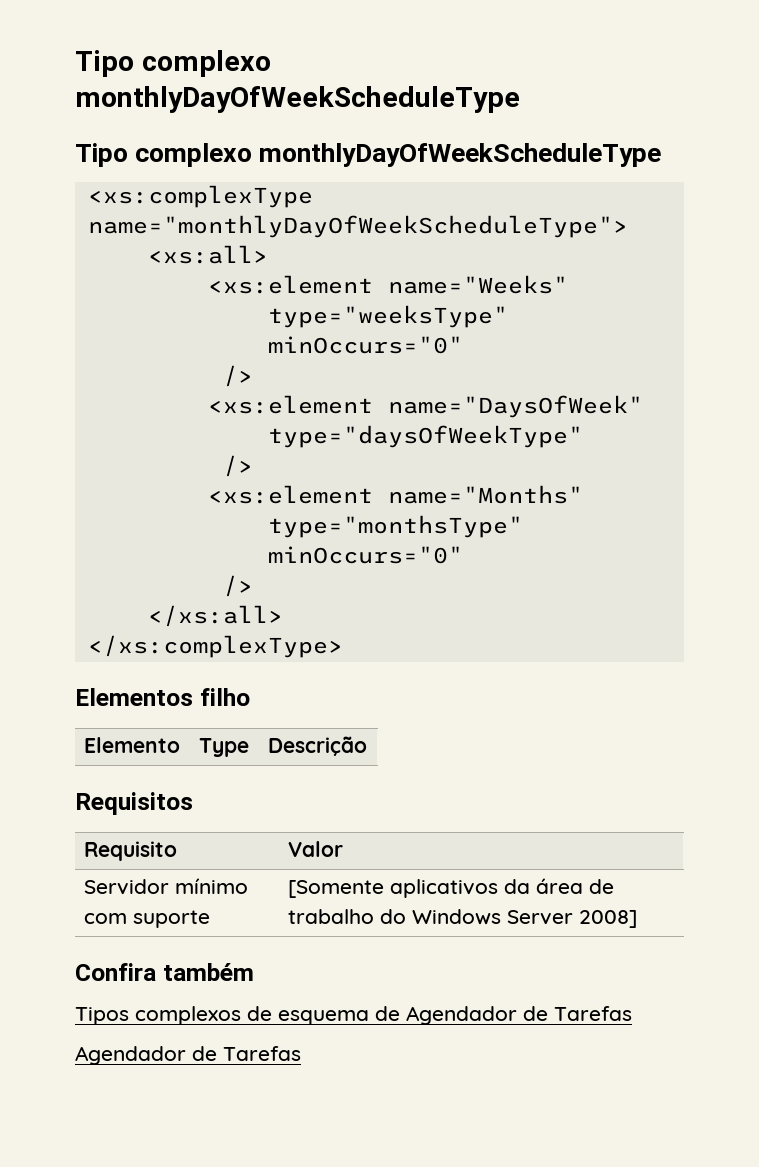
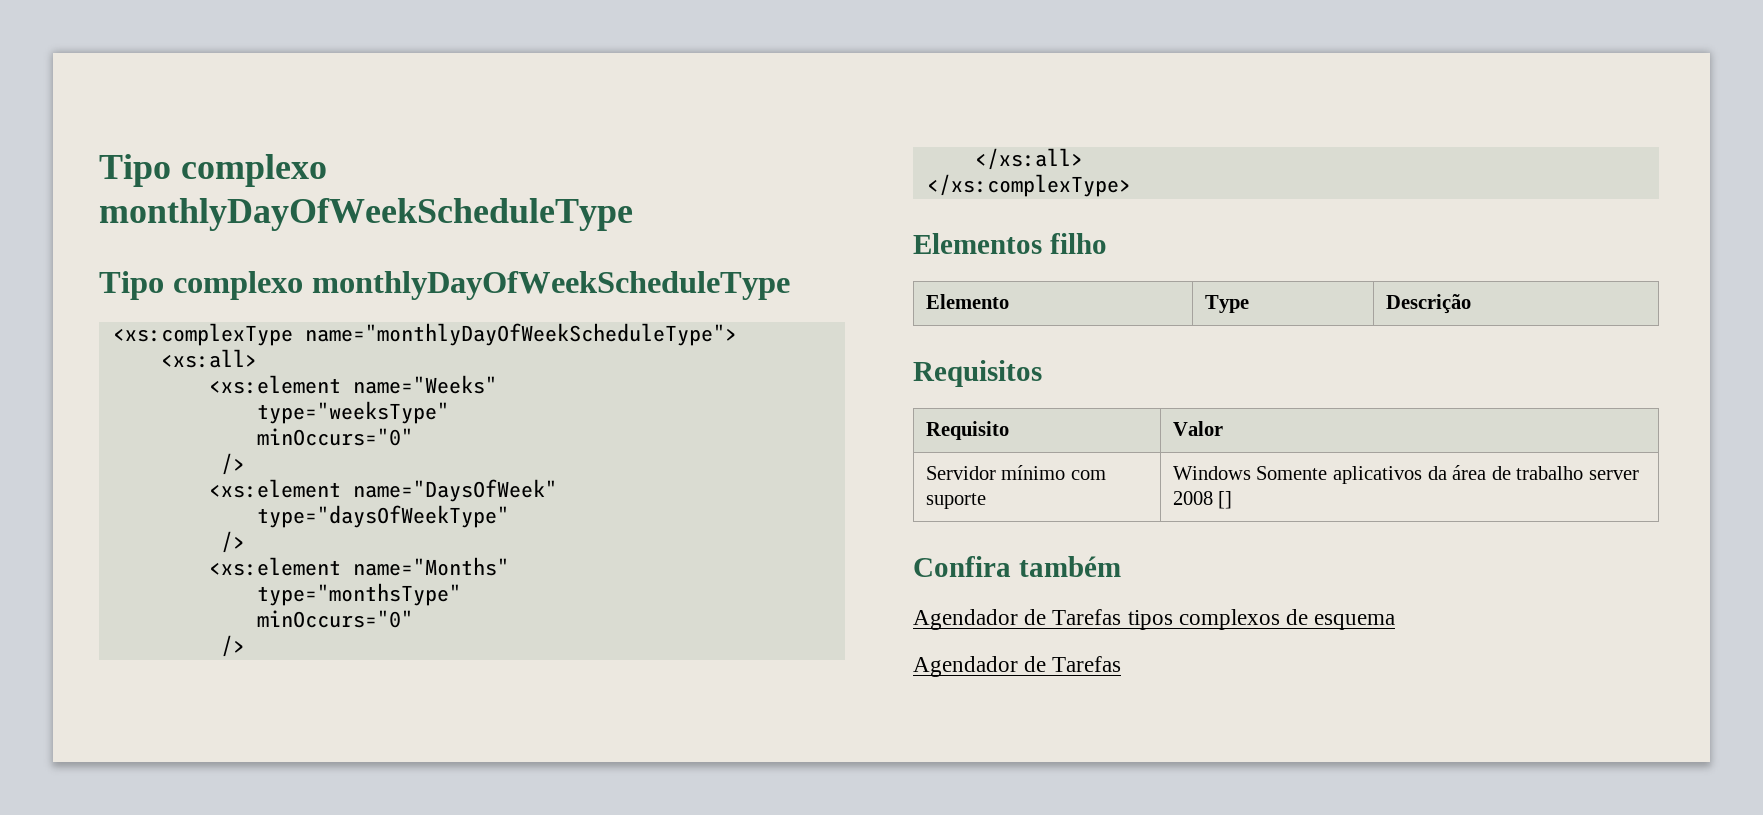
[288,880,385,898] [Somente -> [1172,466,1328,480] Windows Somente
[380,909,638,928] [75,963,254,981] [75,1007,129,1025] do Windows Server 2008] // Confira também // Tipos -> [1588,470,1639,480] [1172,491,1233,509] [913,556,1121,577] [913,609,1173,630] server 2008 [] // Confira também // Agendador de Tarefas tipos
[375,1006,632,1025] de Agendador de Tarefas -> (1396, 622) none

